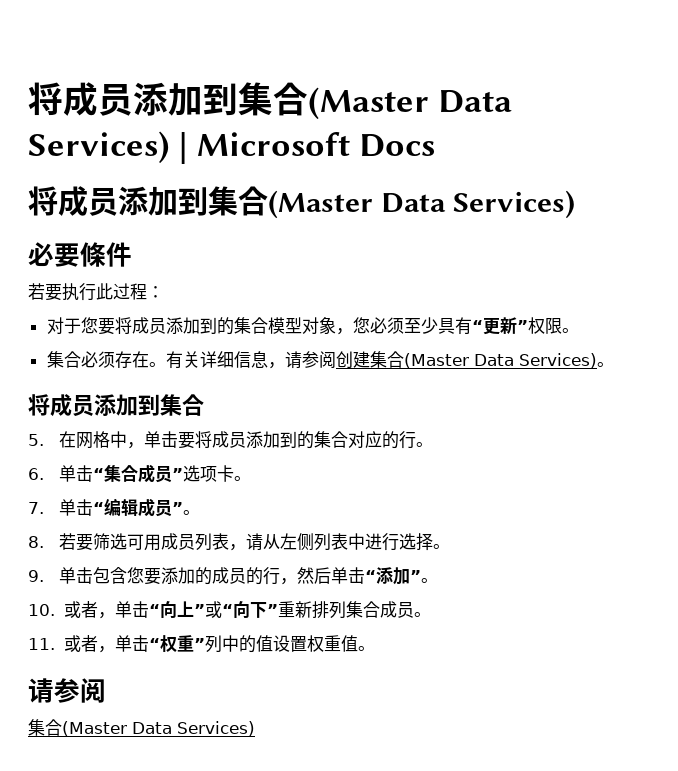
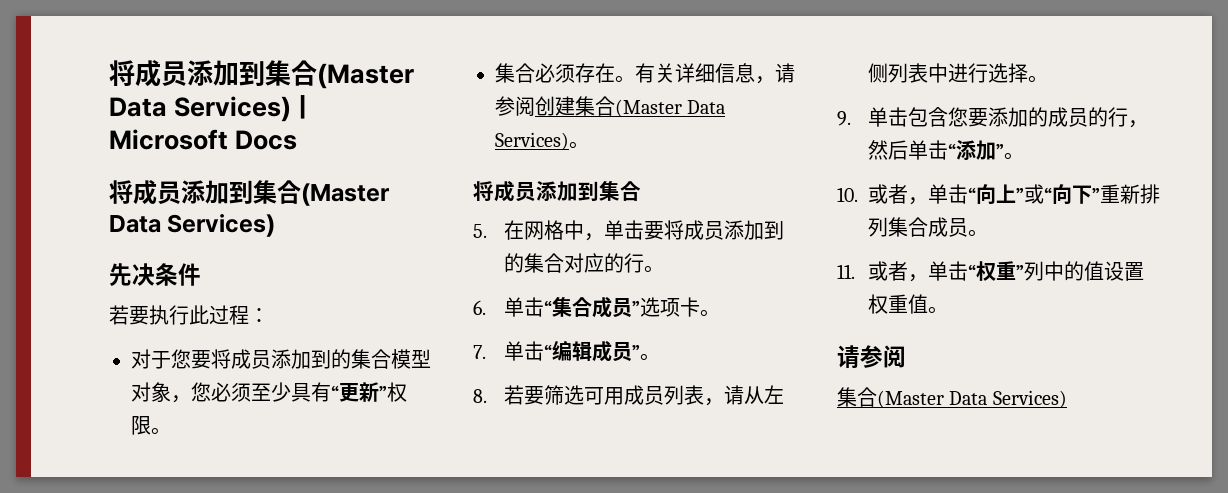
[28,242,106,267] 必要條 -> [109,263,178,286] 先决条

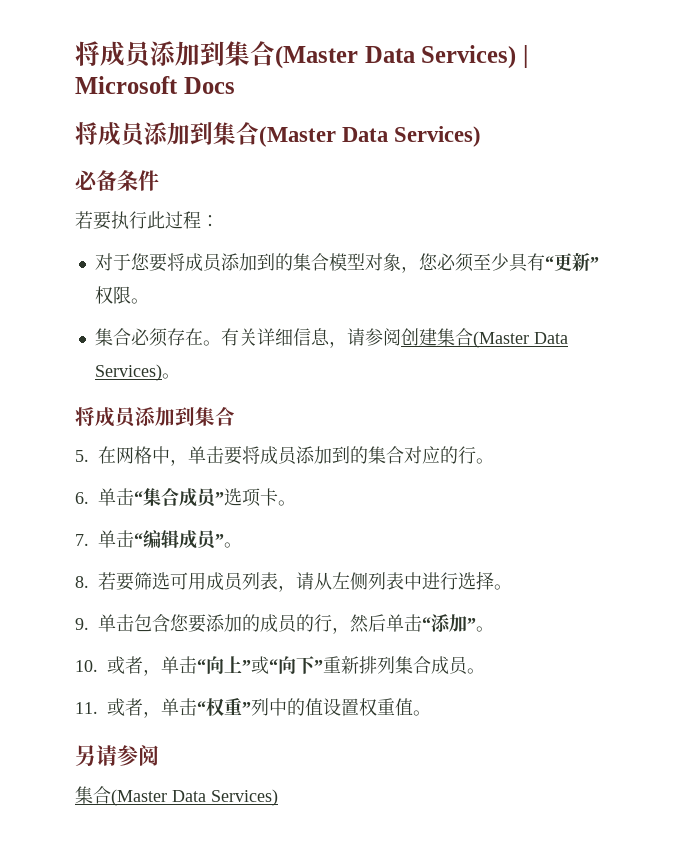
[109,263,155,286] 先决 -> [75,170,117,191] 必备
(949, 310) none -> [75,745,96,766] 另

